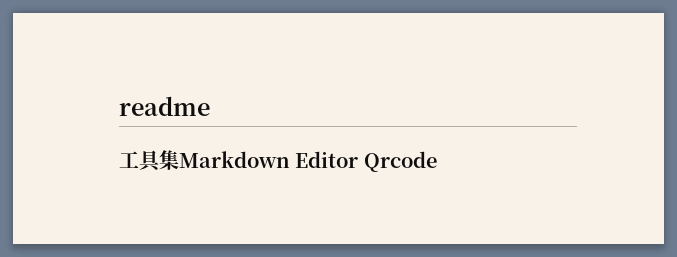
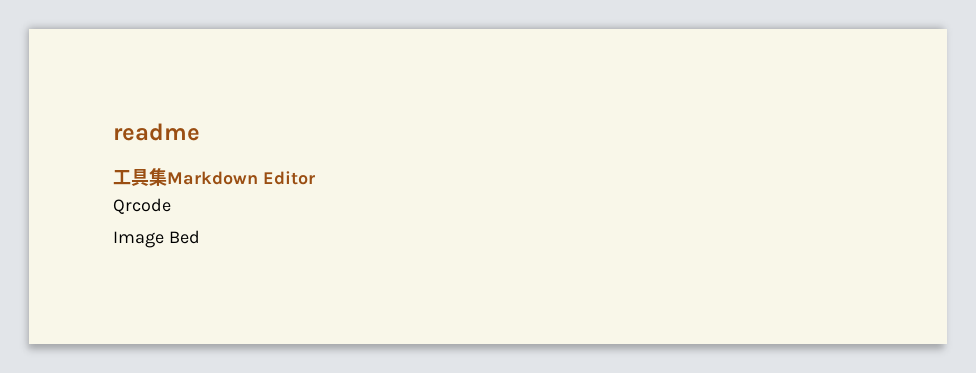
(359, 159) none -> (315, 178) //
(437, 161) none -> [113,230,200,248] // Image Bed

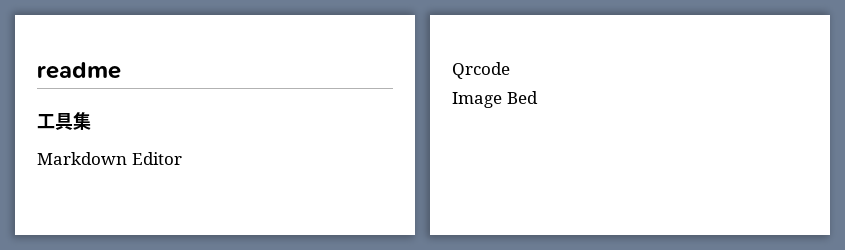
(167, 177) none -> (91, 121) //

